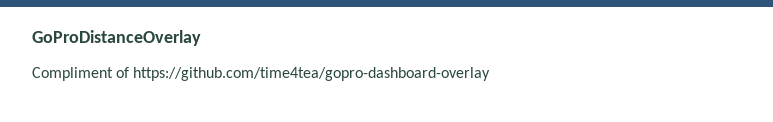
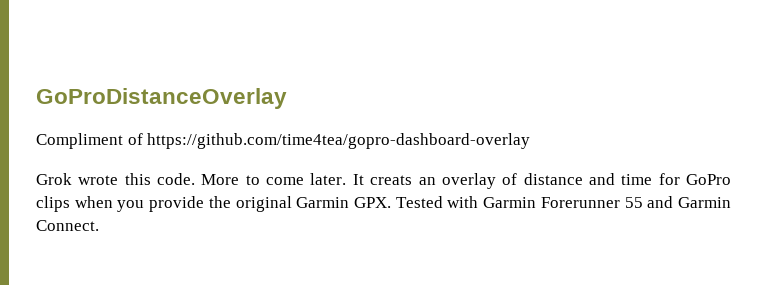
(491, 74) none -> [36,173,732,189] [36,196,731,212] [36,220,99,231] // Grok wrote this code. More to come later. It creats an overlay of distance and time for GoPro clips when you provide the original Garmin GPX. Tested with Garmin Forerunner 55 and Garmin Connect.

